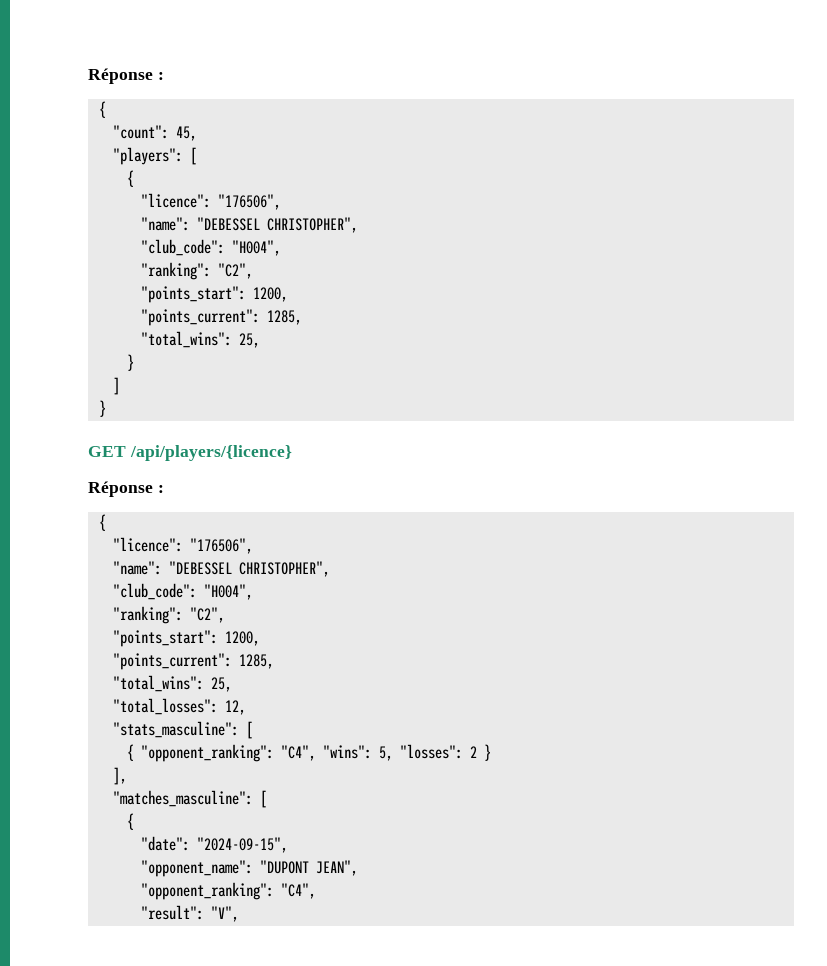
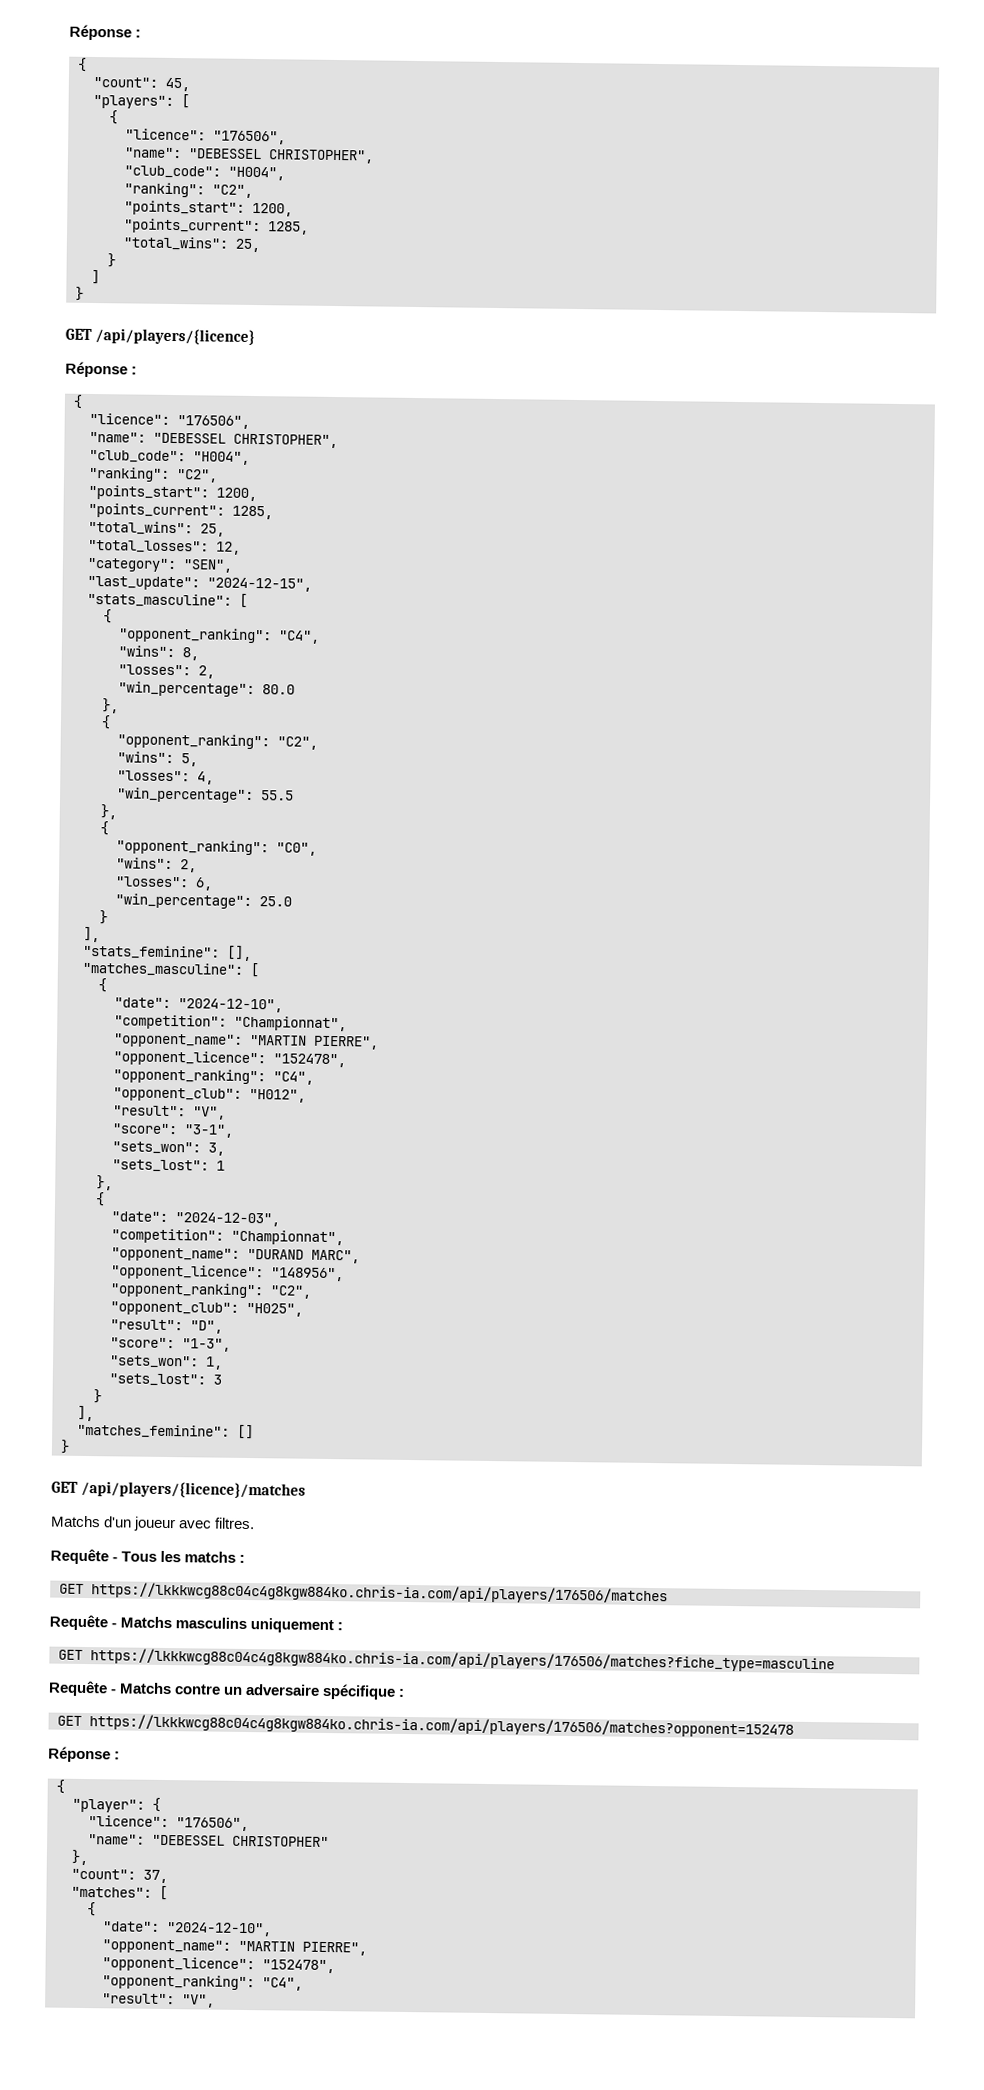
(246, 707) none -> [87,557,232,573] [87,575,312,592] // "category": "SEN", // "last_update": "2024-12-15",
[140,744,491,762] [112,767,127,785] "opponent_ranking": "C4", "wins": 5, "losses": 2 } // ], -> [118,627,320,644] [118,645,199,661] [118,664,215,679] [118,681,295,698] [102,698,119,714] [101,715,111,730] [117,733,318,750] [117,751,198,767] [117,770,214,785] [116,787,294,804] [100,804,117,820] [100,821,109,836] [116,839,317,856] [116,857,197,873] [115,876,213,891] [115,893,292,910] [99,910,108,925] [83,926,100,943] [83,944,252,962] // "opponent_ranking": "C4", // "wins": 8, // "losses": 2, // "win_percentage": 80.0 // }, // { // "opponent_ranking": "C2", // "wins": 5, // "losses": 4, // "win_percentage": 55.5 // }, // { // "opponent_ranking": "C0", // "wins": 2, // "losses": 6, // "win_percentage": 25.0 // } // ], // "stats_feminine": [],
[196,837,288,853] [140,860,358,877] "2024-09-15", // "opponent_name": "DUPONT JEAN", -> [178,998,283,1013] [114,1014,347,1032] [113,1033,379,1050] [113,1050,346,1068] [113,1068,314,1085] [113,1087,306,1103] [113,1105,226,1120] [112,1123,233,1138] [112,1141,225,1156] [112,1159,225,1173] [96,1175,113,1191] [95,1192,105,1207] [111,1211,280,1227] [111,1228,344,1246] [111,1247,360,1264] [111,1264,344,1282] [110,1282,312,1299] [110,1301,303,1317] [110,1319,223,1334] [110,1337,231,1352] [109,1355,223,1370] [109,1373,222,1387] [93,1389,102,1404] [77,1405,94,1422] [77,1423,254,1440] [60,1439,70,1454] [51,1480,307,1499] [50,1515,256,1532] [50,1548,246,1565] [59,1582,668,1605] [49,1614,344,1634] [58,1648,835,1673] [48,1680,406,1700] [57,1714,794,1738] [48,1746,121,1763] [56,1779,65,1794] [72,1797,161,1813] [88,1815,249,1832] [88,1834,329,1848] [71,1849,88,1866] [71,1868,168,1884] [71,1885,168,1901] [87,1902,96,1917] [102,1921,272,1937] [102,1939,367,1956] [102,1956,335,1974] "2024-12-10", // "competition": "Championnat", // "opponent_name": "MARTIN PIERRE", // "opponent_licence": "152478", // "opponent_ranking": "C4", // "opponent_club": "H012", // "result": "V", // "score": "3-1", // "sets_won": 3, // "sets_lost": 1 // }, // { // "date": "2024-12-03", // "competition": "Championnat", // "opponent_name": "DURAND MARC", // "opponent_licence": "148956", // "opponent_ranking": "C2", // "opponent_club": "H025", // "result": "D", // "score": "1-3", // "sets_won": 1, // "sets_lost": 3 // } // ], // "matches_feminine": [] // } // GET /api/players/{licence}/matches // Matchs d'un joueur avec filtres. // Requête - Tous les matchs : // GET https://lkkkwcg88c04c4g8kgw884ko.chris-ia.com/api/players/176506/matches // Requête - Matchs masculins uniquement : // GET https://lkkkwcg88c04c4g8kgw884ko.chris-ia.com/api/players/176506/matches?fiche_type=masculine // Requête - Matchs contre un adversaire spécifique : // GET https://lkkkwcg88c04c4g8kgw884ko.chris-ia.com/api/players/176506/matches?opponent=152478 // Réponse : // { // "player": { // "licence": "176506", // "name": "DEBESSEL CHRISTOPHER" // }, // "count": 37, // "matches": [ // { // "date": "2024-12-10", // "opponent_name": "MARTIN PIERRE", // "opponent_licence": "152478",

